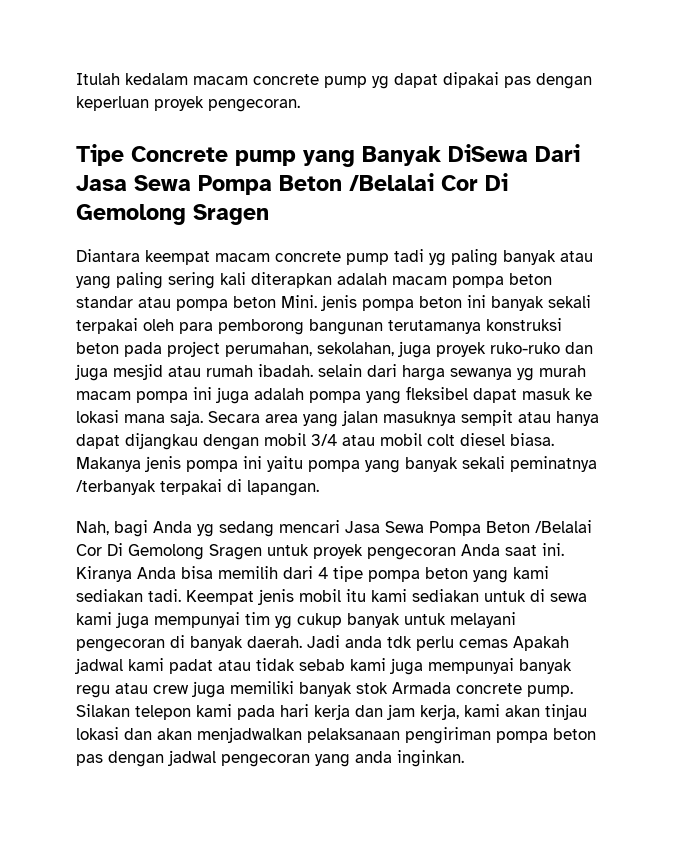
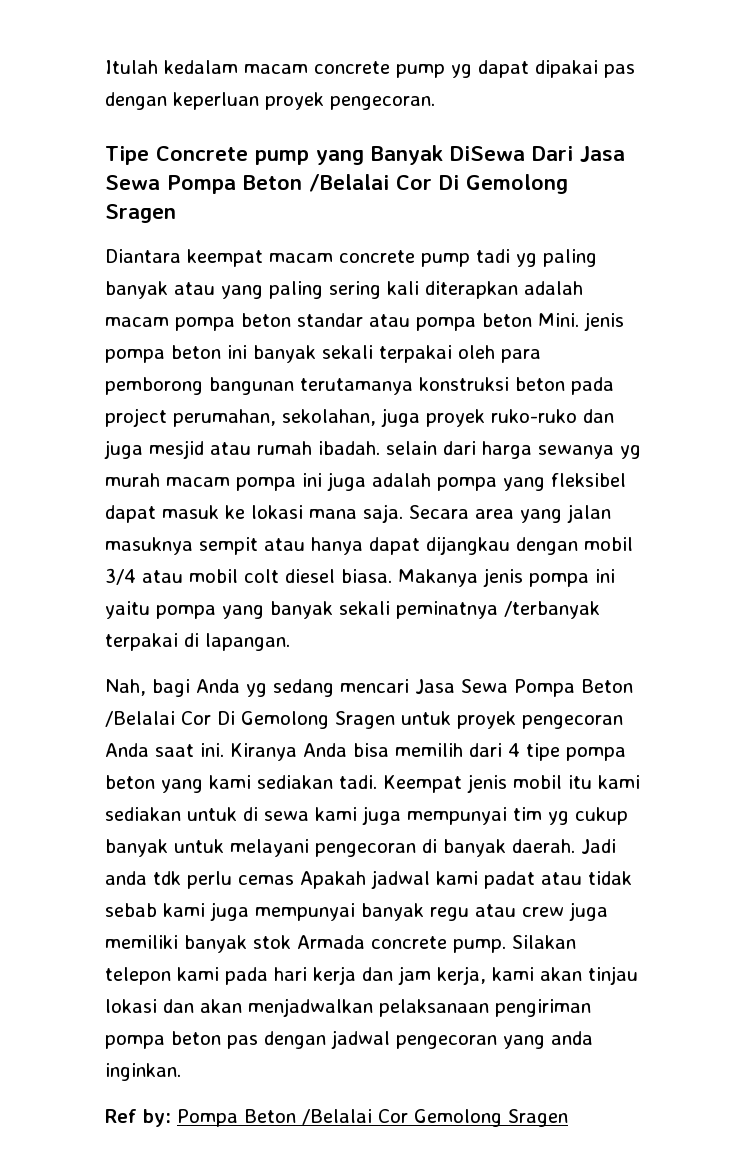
(464, 758) none -> [105,1109,568,1127] // Ref by: Pompa Beton /Belalai Cor Gemolong Sragen

